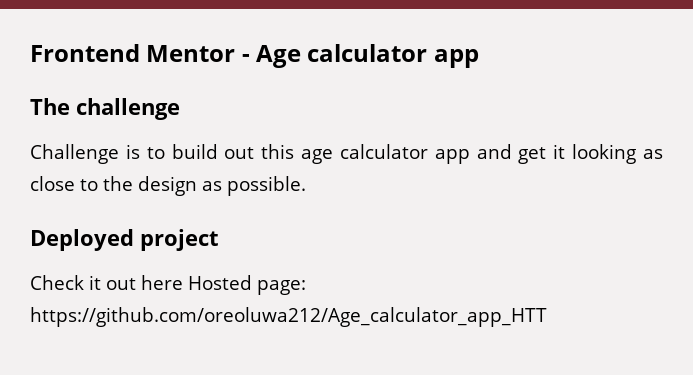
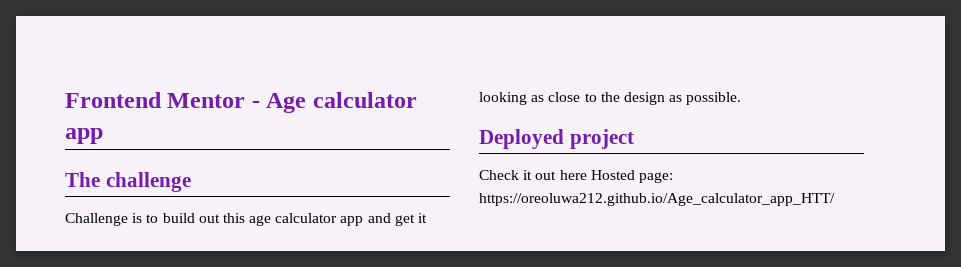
[30,307,547,327] https://github.com/oreoluwa212/Age_calculator_app_HTT -> [479,193,835,206] https://oreoluwa212.github.io/Age_calculator_app_HTT/

